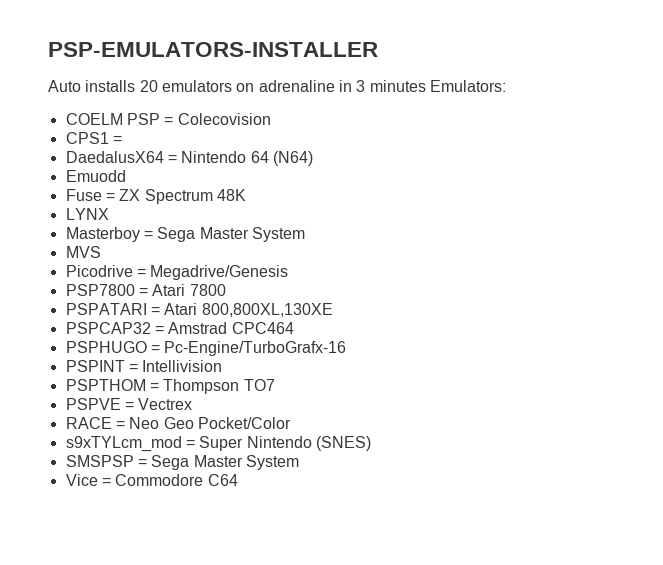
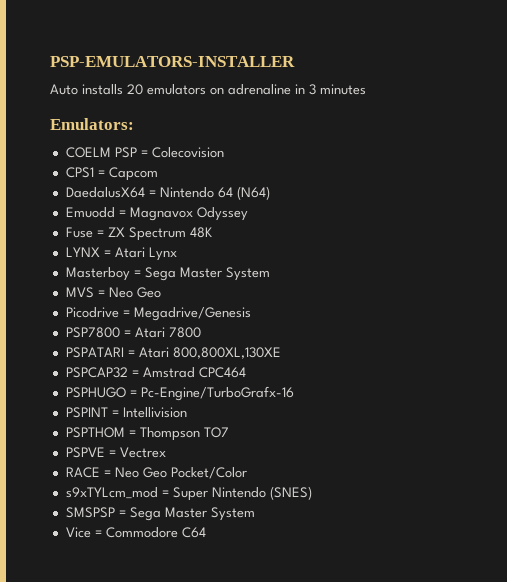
(426, 86) none -> (366, 89) //
(122, 140) none -> [108,167,158,181] Capcom
(126, 176) none -> [118,207,248,221] = Magnavox Odyssey
(109, 214) none -> [103,247,177,261] = Atari Lynx
(101, 252) none -> [97,287,161,298] = Neo Geo

